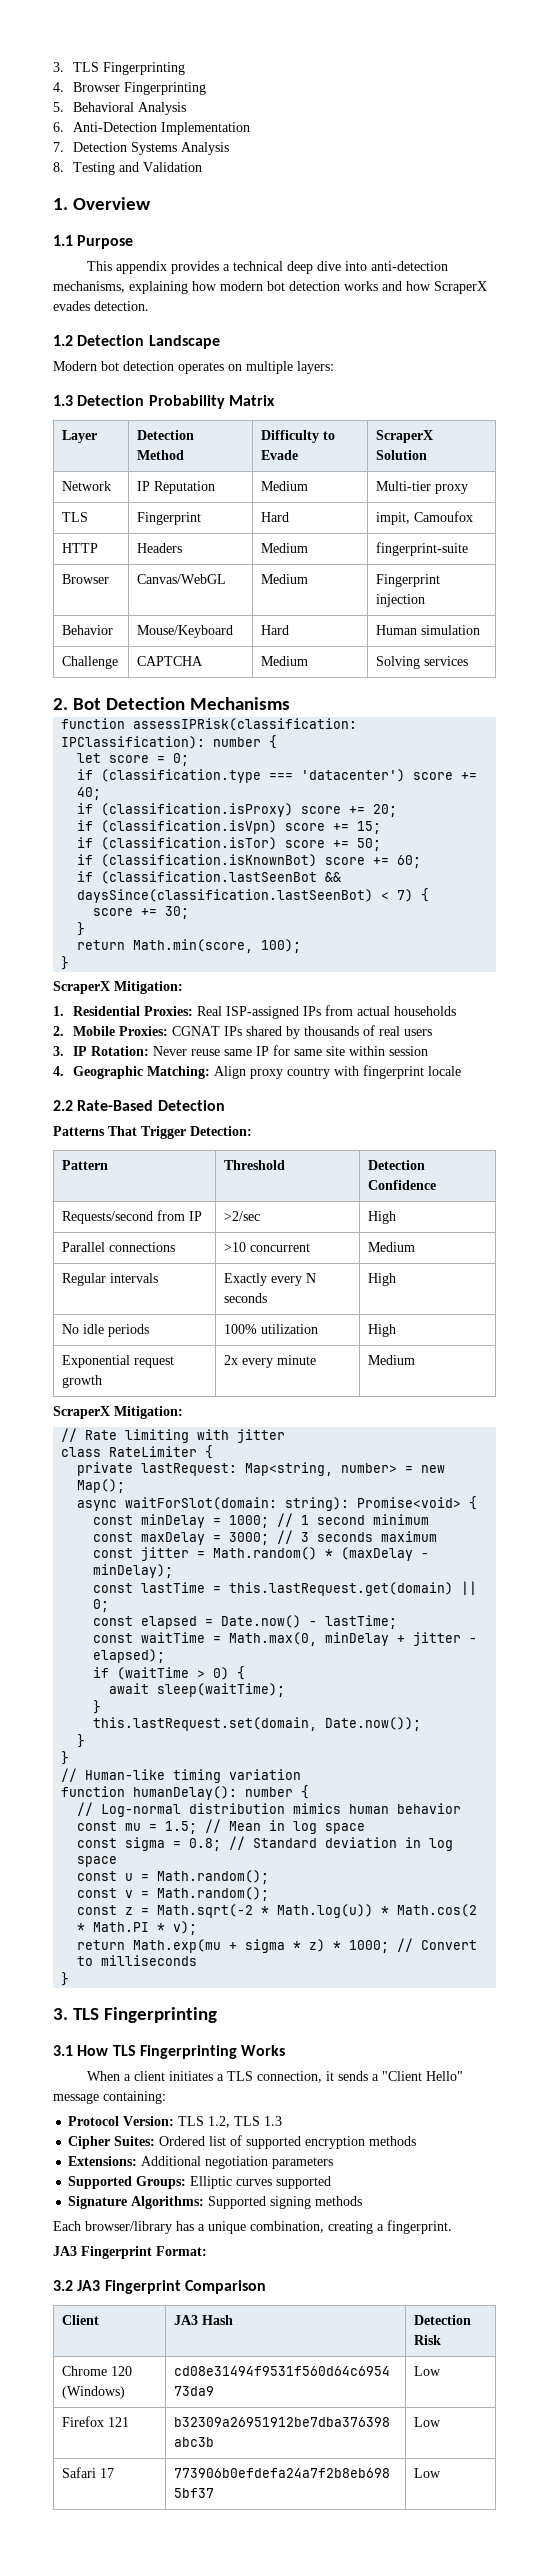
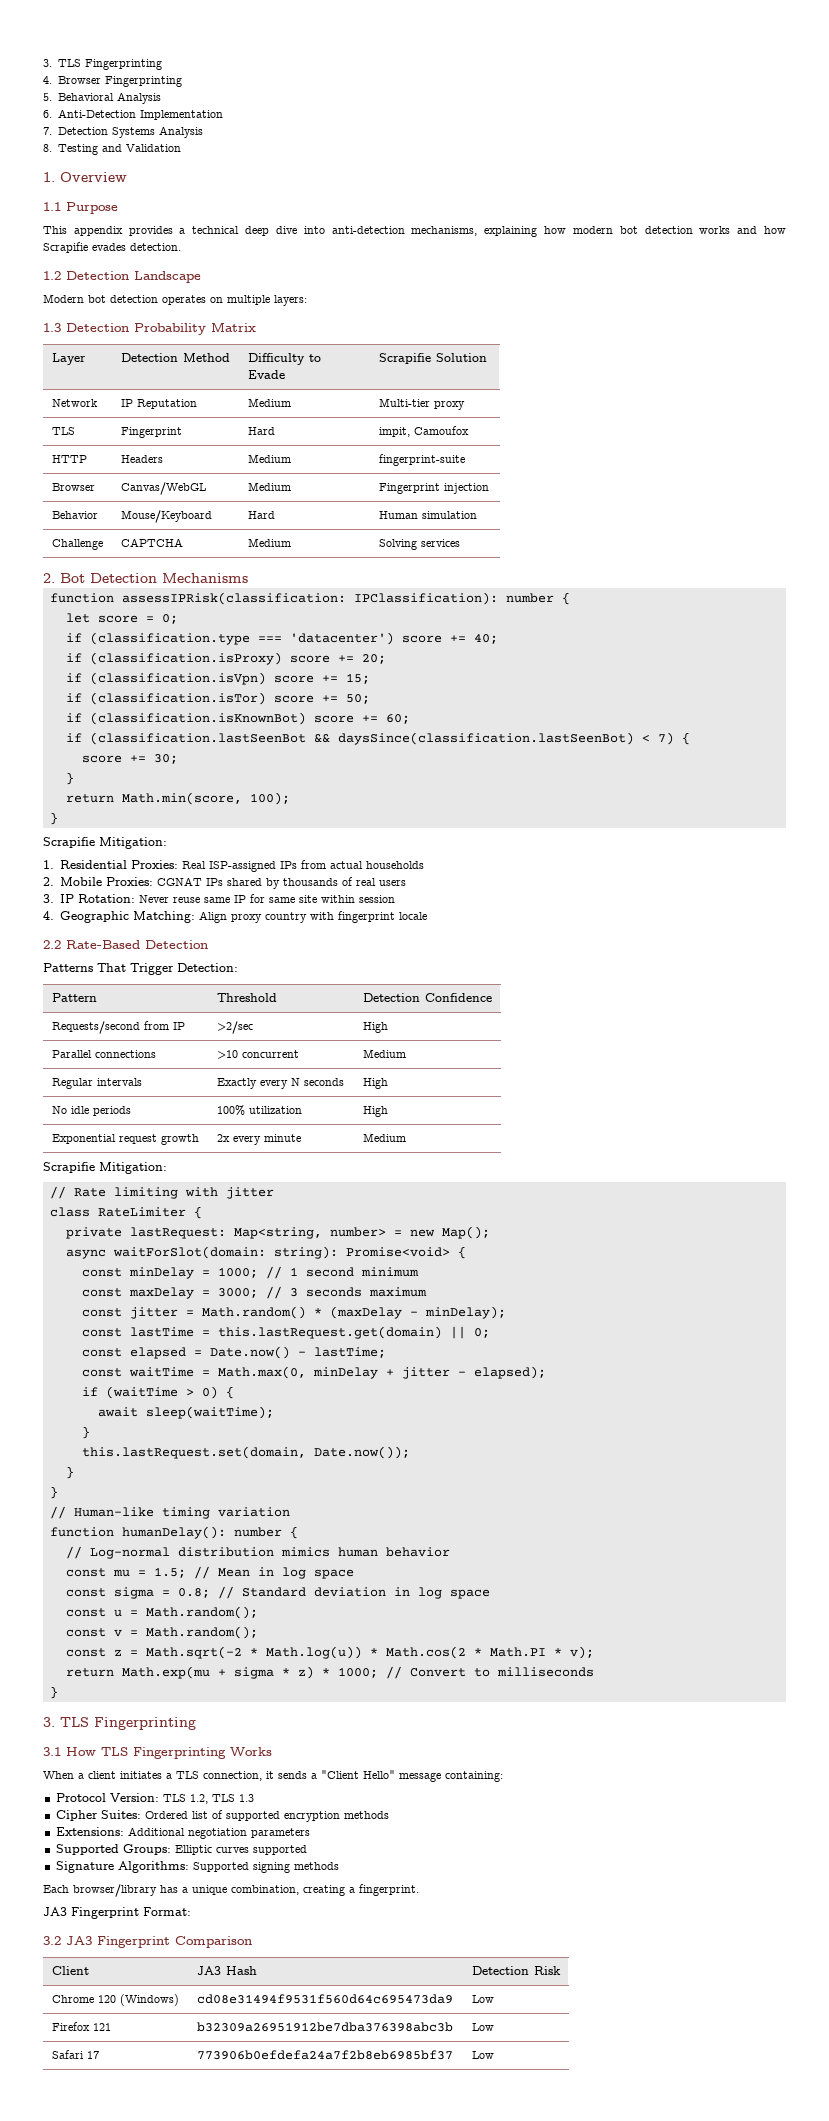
[434,281,487,294] ScraperX -> [43,242,88,253] Scrapifie
[376,430,434,443] ScraperX -> [378,353,431,364] Scrapifie
[53,981,110,994] ScraperX -> [43,837,95,848] Scrapifie
[53,1406,110,1419] ScraperX -> [43,1162,95,1173] Scrapifie

